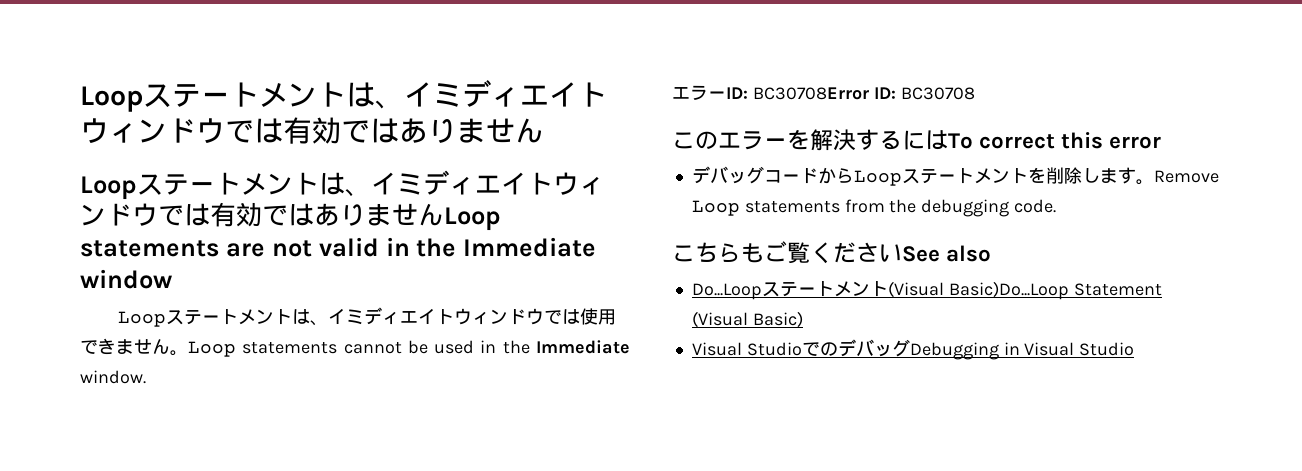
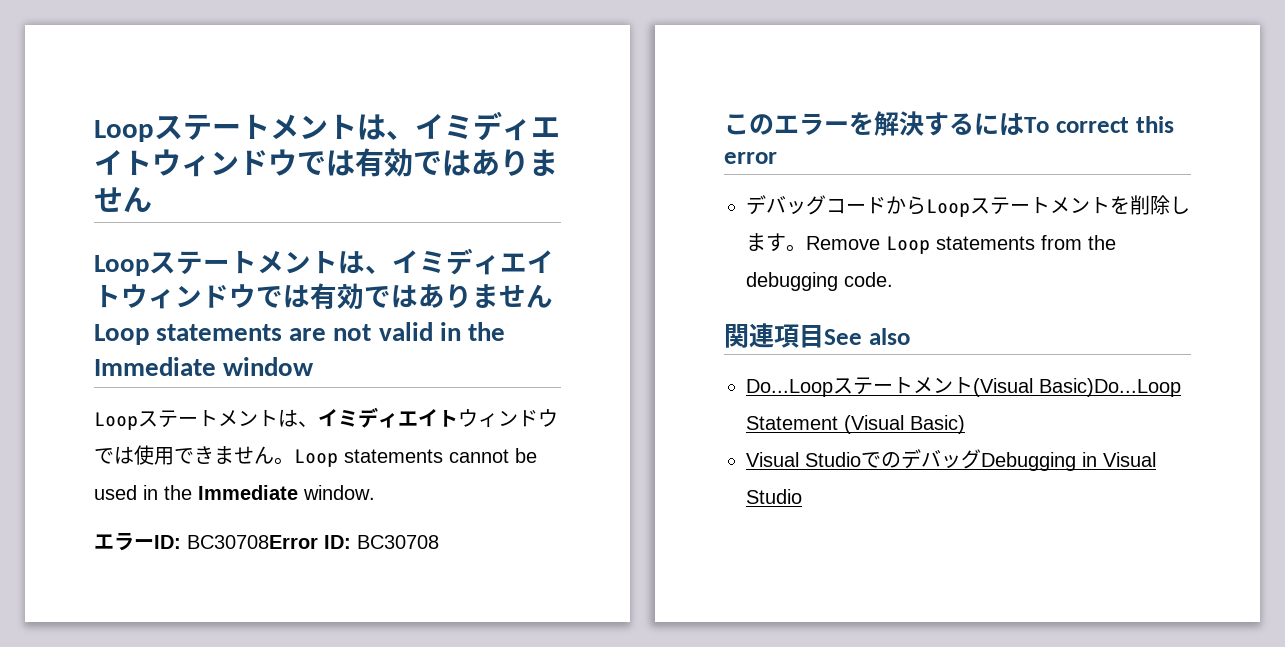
[672,241,902,264] こちらもご覧ください -> [724,323,824,348] 関連項目

